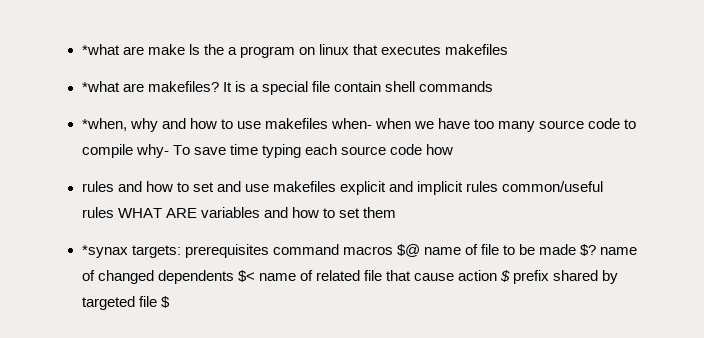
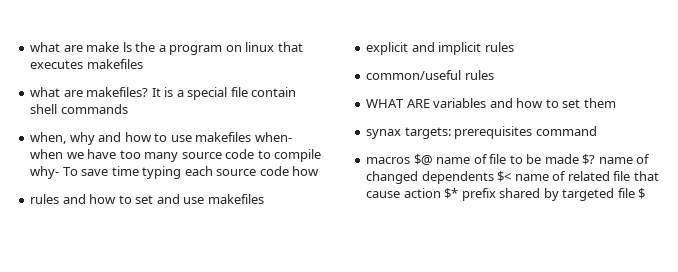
[81,44,120,55] *what -> [30,42,61,52] what
[81,81,120,92] *what -> [30,87,61,97] what
[81,118,127,131] *when, -> [30,132,67,144] when,
(336, 186) none -> (264, 199) //
(499, 186) none -> (514, 47) //
(114, 212) none -> (494, 75) //
[81,245,128,258] *synax -> [366,129,402,139] synax
(339, 249) none -> (597, 131) //
[500,270,511,282] $ -> [444,188,459,199] $*

